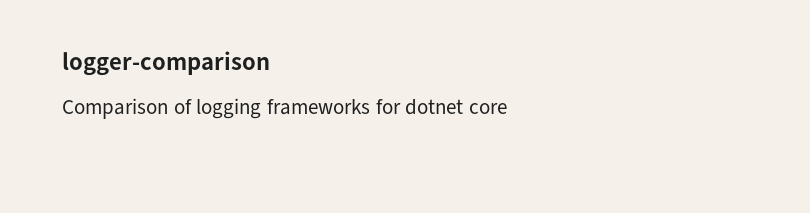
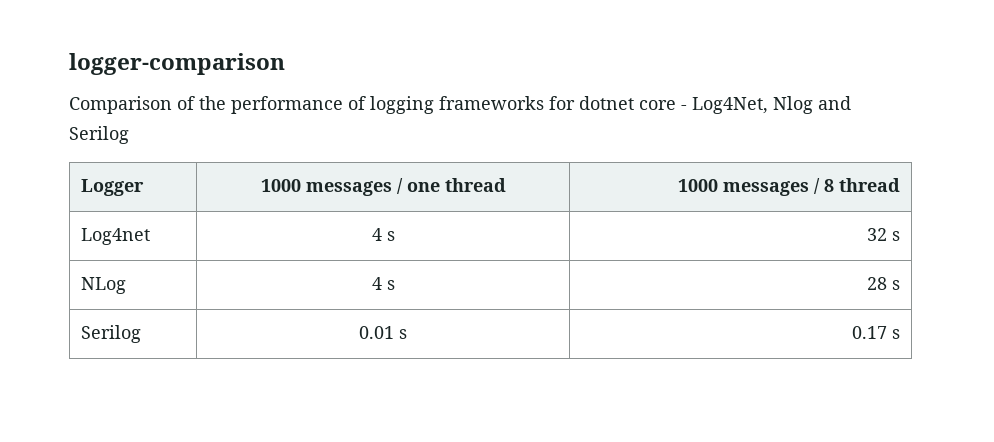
(192, 106) none -> [199,96,366,114] the performance of
(508, 108) none -> [681,96,851,114] [69,126,129,144] [80,179,144,196] [260,178,506,196] [678,178,901,196] [80,228,150,245] [371,228,395,241] [867,228,901,241] [80,277,126,294] [371,277,395,290] [867,277,901,290] [80,325,141,343] [359,326,407,339] [852,326,901,339] - Log4Net, Nlog and Serilog // Logger | 1000 messages / one thread | 1000 messages / 8 thread // Log4net | 4 s | 32 s // NLog | 4 s | 28 s // Serilog | 0.01 s | 0.17 s

